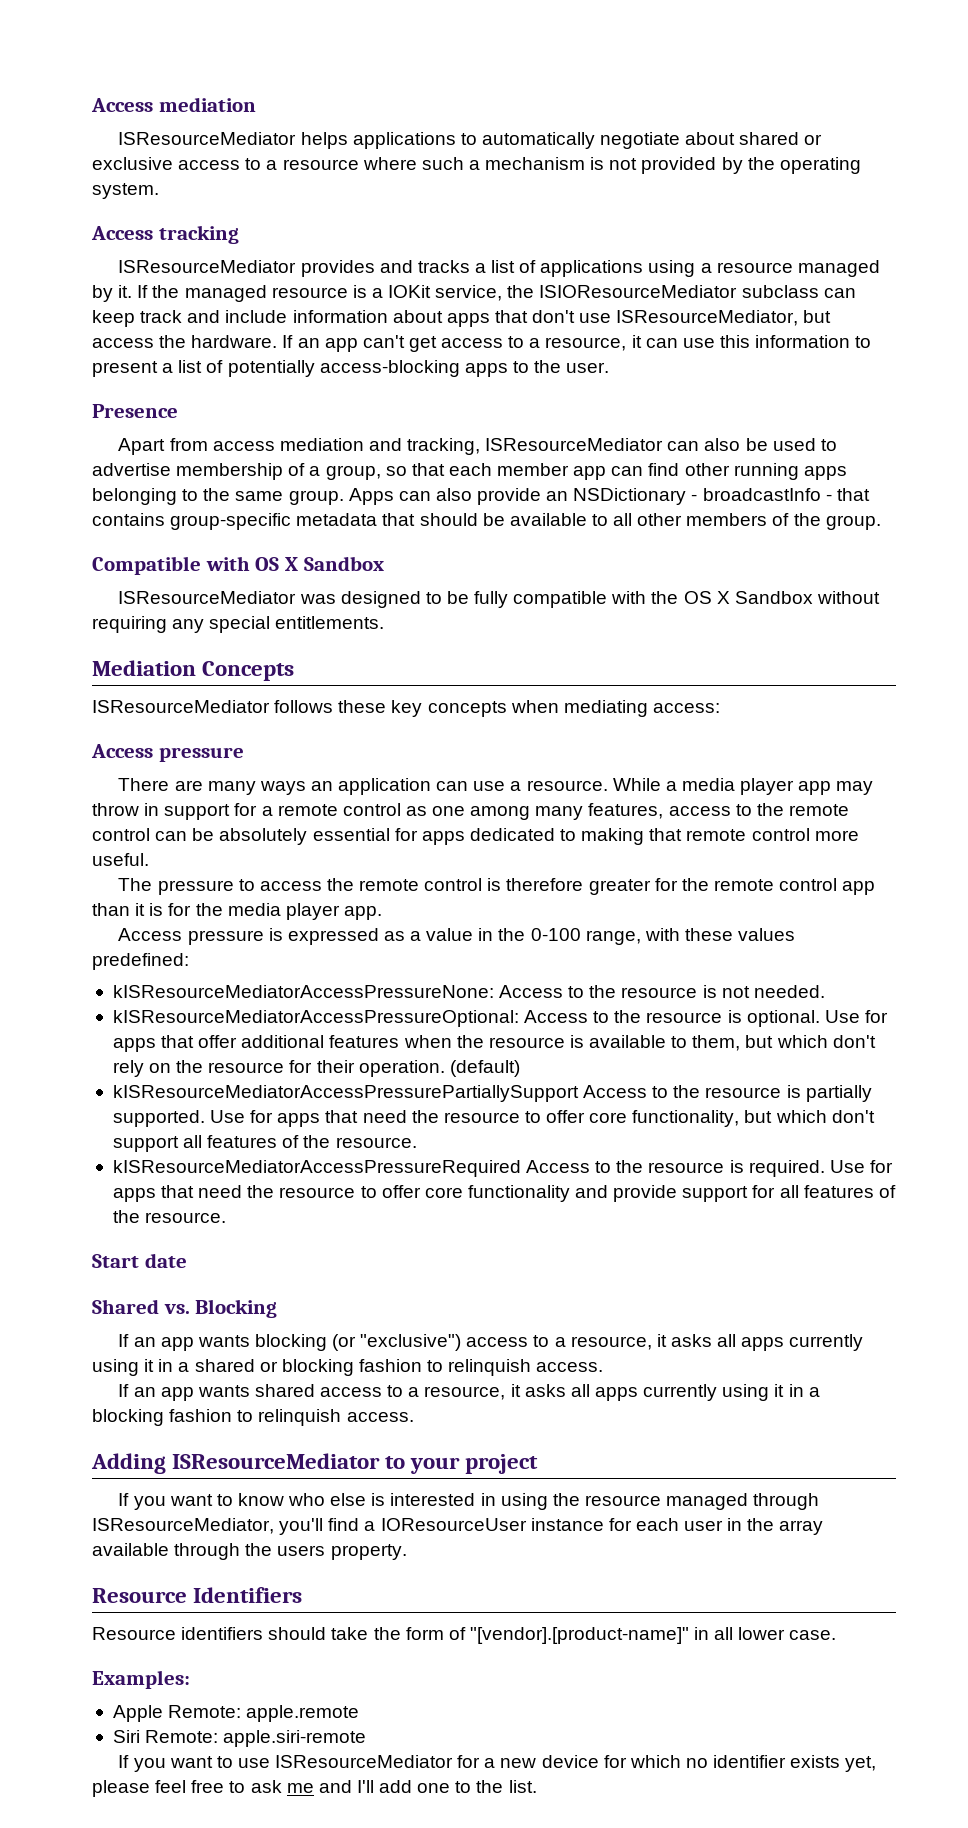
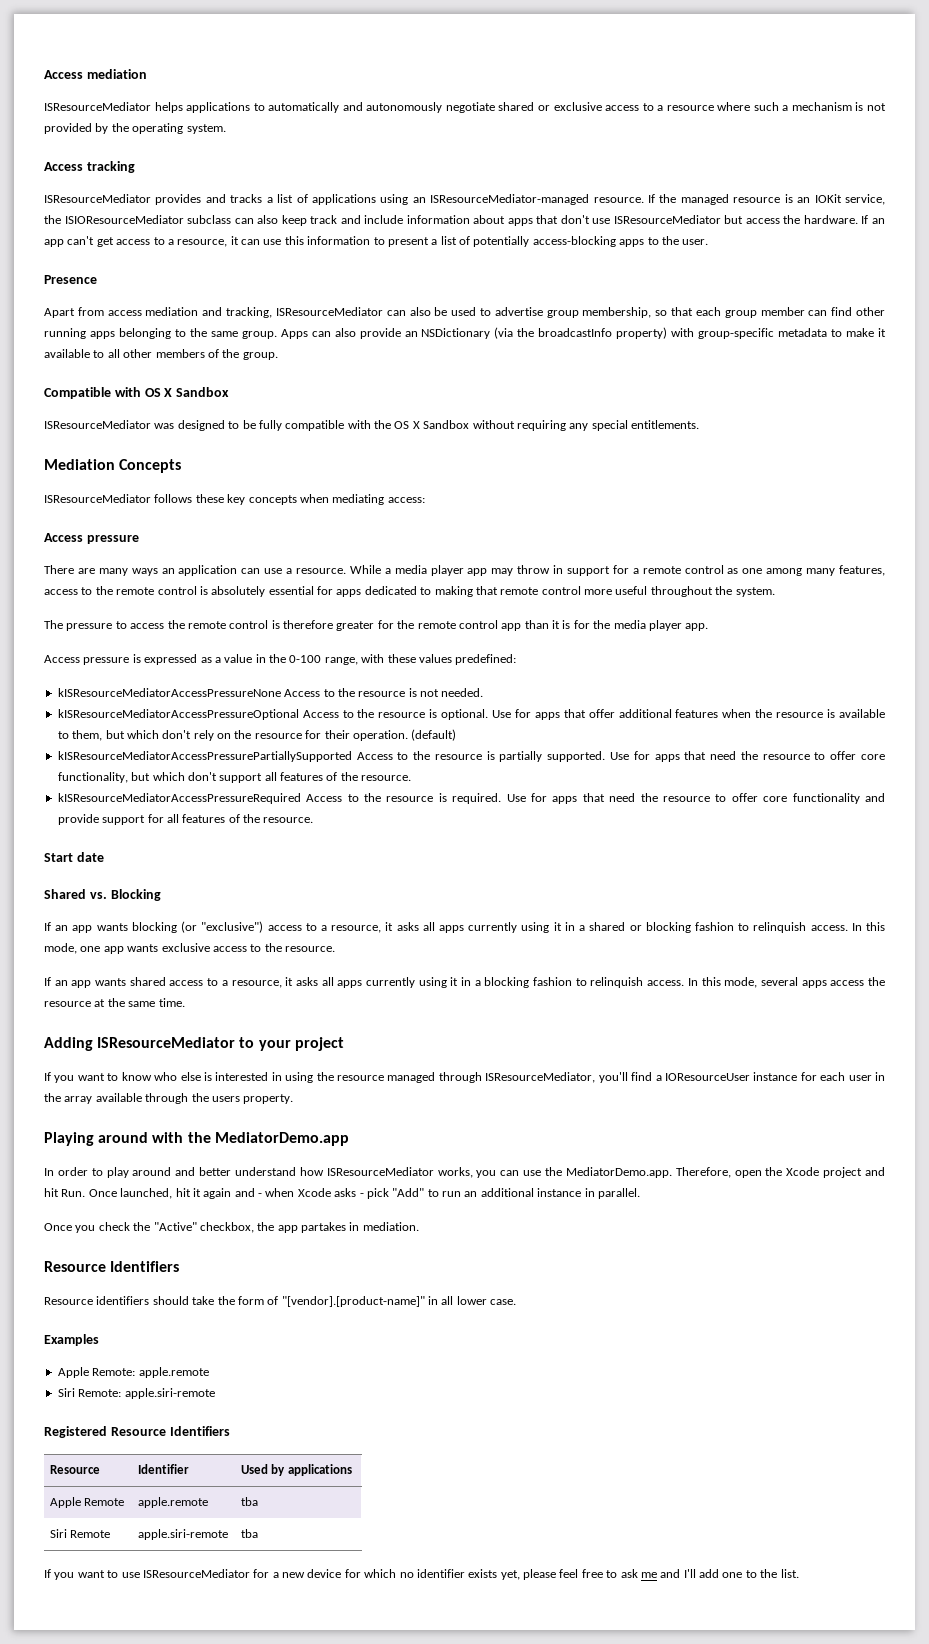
[600,132,736,149] negotiate about -> [342,102,495,113] and autonomously negotiate
[700,260,880,277] [92,285,133,302] a resource managed by it. -> [412,194,644,205] an ISResourceMediator-managed resource.
[371,288,383,298] a -> [797,197,811,203] an
(856, 293) none -> [257,215,279,224] also
[616,310,799,326] ISResourceMediator, -> [613,215,721,224] ISResourceMediator
[176,463,381,480] membership of a group, -> [546,307,652,318] group membership,
[497,463,607,480] member app -> [724,307,805,318] group member
[691,488,870,501] [92,513,505,530] - broadcastInfo - that contains group-specific metadata that should be -> [494,327,887,339] (via the broadcastInfo property) with group-specific metadata to make it
[155,828,215,841] can be -> [199,586,208,595] is
[92,853,149,866] useful. -> [615,586,775,597] useful throughout the system.
[112,985,494,998] kISResourceMediatorAccessPressureNone: -> [57,688,281,697] kISResourceMediatorAccessPressureNone
[112,1010,519,1027] kISResourceMediatorAccessPressureOptional: -> [57,709,299,720] kISResourceMediatorAccessPressureOptional
[112,1085,579,1102] kISResourceMediatorAccessPressurePartiallySupport -> [57,751,352,762] kISResourceMediatorAccessPressurePartiallySupported
(604, 1367) none -> [851,922,885,931] [44,943,335,954] In this mode, one app wants exclusive access to the resource.
(414, 1417) none -> [687,977,886,988] [44,998,185,1007] In this mode, several apps access the resource at the same time.
(407, 1552) none -> [44,1132,349,1146] [44,1167,886,1178] [44,1188,640,1199] [44,1222,419,1233] // Playing around with the MediatorDemo.app // In order to play around and better understand how ISResourceMediator works, you can use the MediatorDemo.app. Therefore, open the Xcode project and hit Run. Once launched, hit it again and - when Xcode asks - pick "Add" to run an additional instance in parallel. // Once you check the "Active" checkbox, the app partakes in mediation.
[92,1670,190,1689] Examples: -> [44,1334,99,1346] Examples
(367, 1738) none -> [44,1426,230,1438] [50,1465,101,1474] [138,1464,190,1474] [241,1464,352,1476] [50,1497,125,1508] [138,1497,209,1508] [241,1497,259,1506] [50,1529,111,1538] [138,1529,229,1540] [241,1529,259,1538] // Registered Resource Identifiers // Resource | Identifier | Used by applications // Apple Remote | apple.remote | tba // Siri Remote | apple.siri-remote | tba

